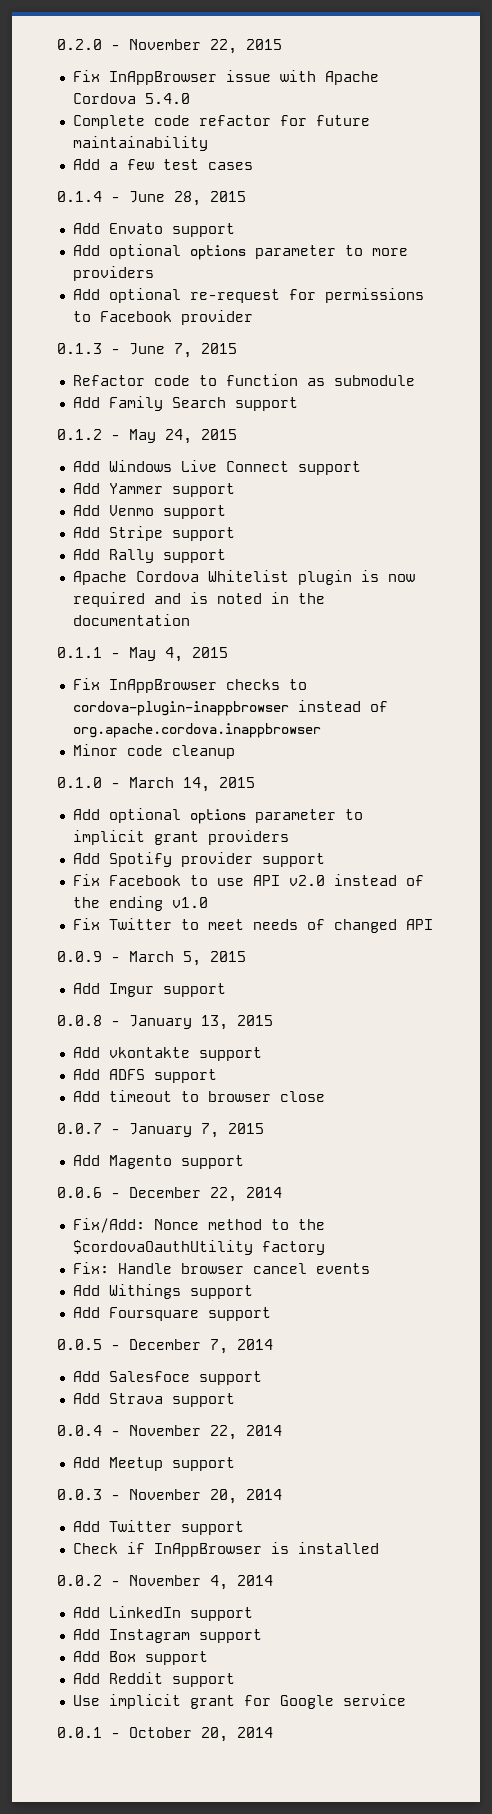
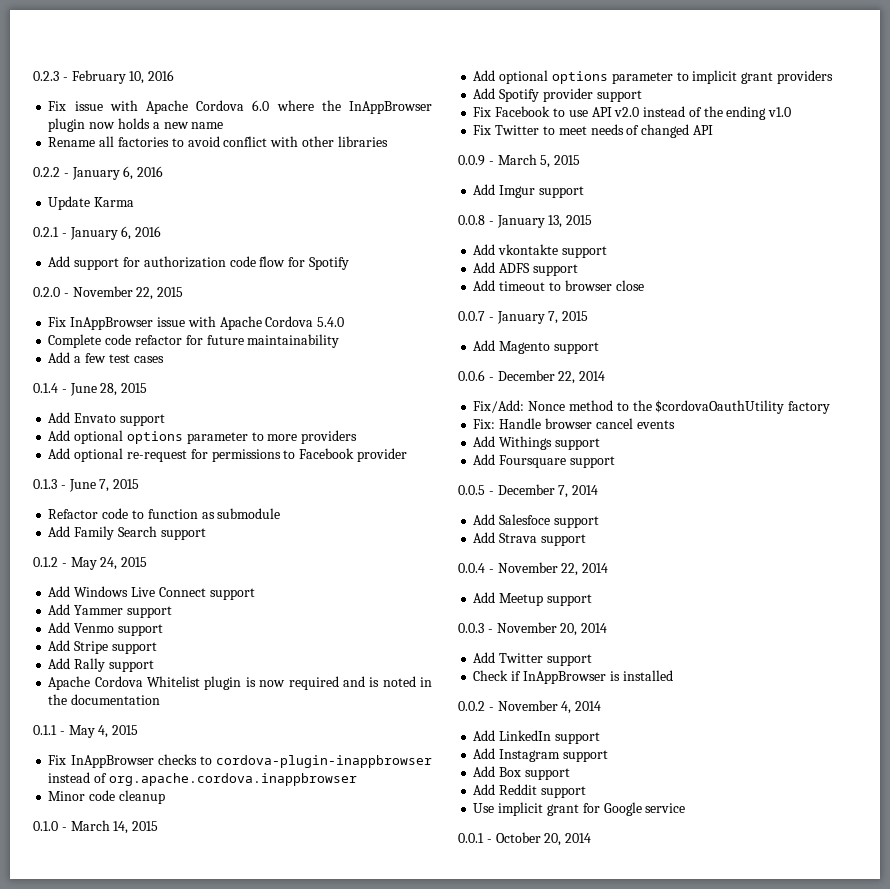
(57, 44) none -> [33,70,175,84] [48,100,432,114] [48,118,224,132] [48,136,388,147] [33,166,164,180] [48,196,135,210] [33,226,162,240] [48,256,349,270] 0.2.3 - February 10, 2016 // Fix issue with Apache Cordova 6.0 where the InAppBrowser plugin now holds a new name // Rename all factories to avoid conflict with other libraries // 0.2.2 - January 6, 2016 // Update Karma // 0.2.1 - January 6, 2016 // Add support for authorization code flow for Spotify //

